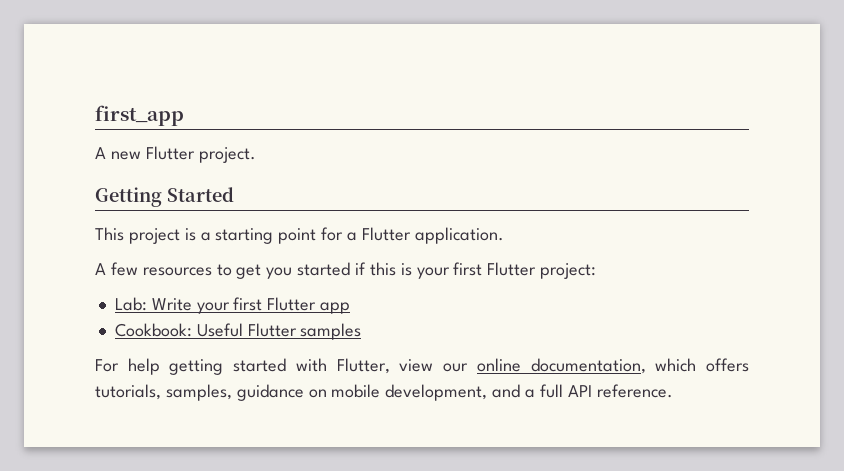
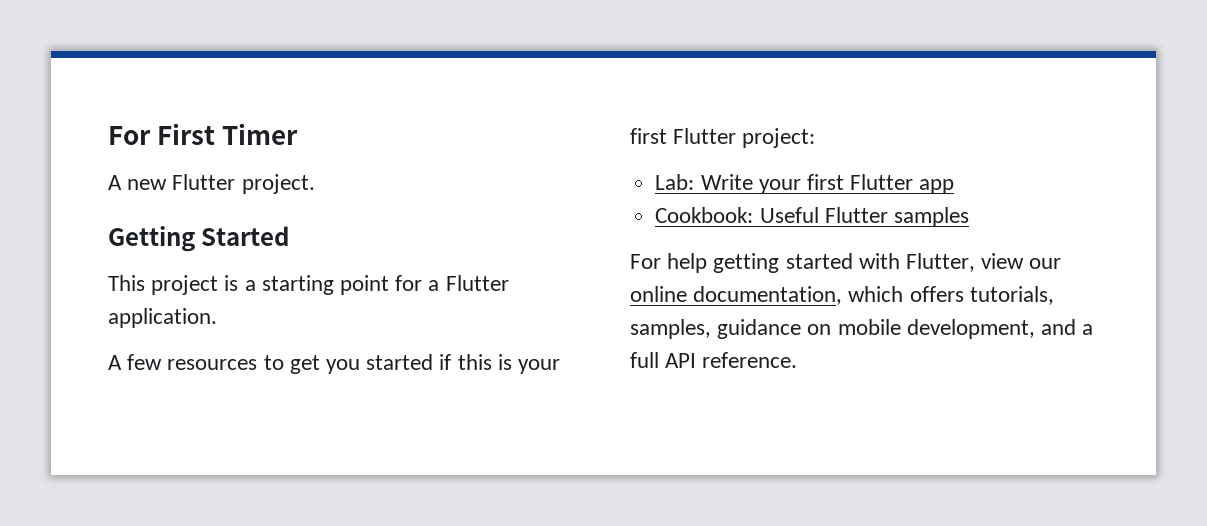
[95,105,184,126] first_app -> [108,123,299,145] For First Timer

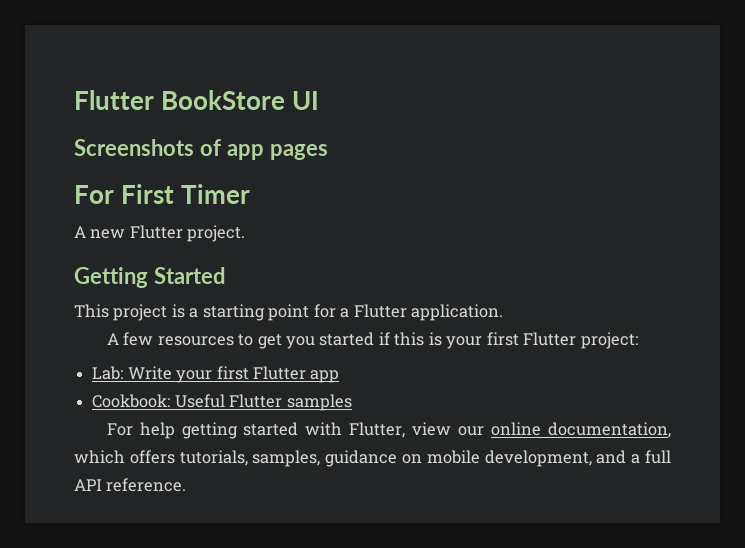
(108, 135) none -> [74,90,320,110] [74,139,328,160] Flutter BookStore UI // Screenshots of app pages //

